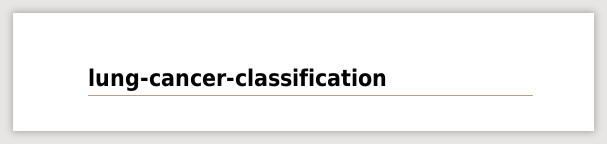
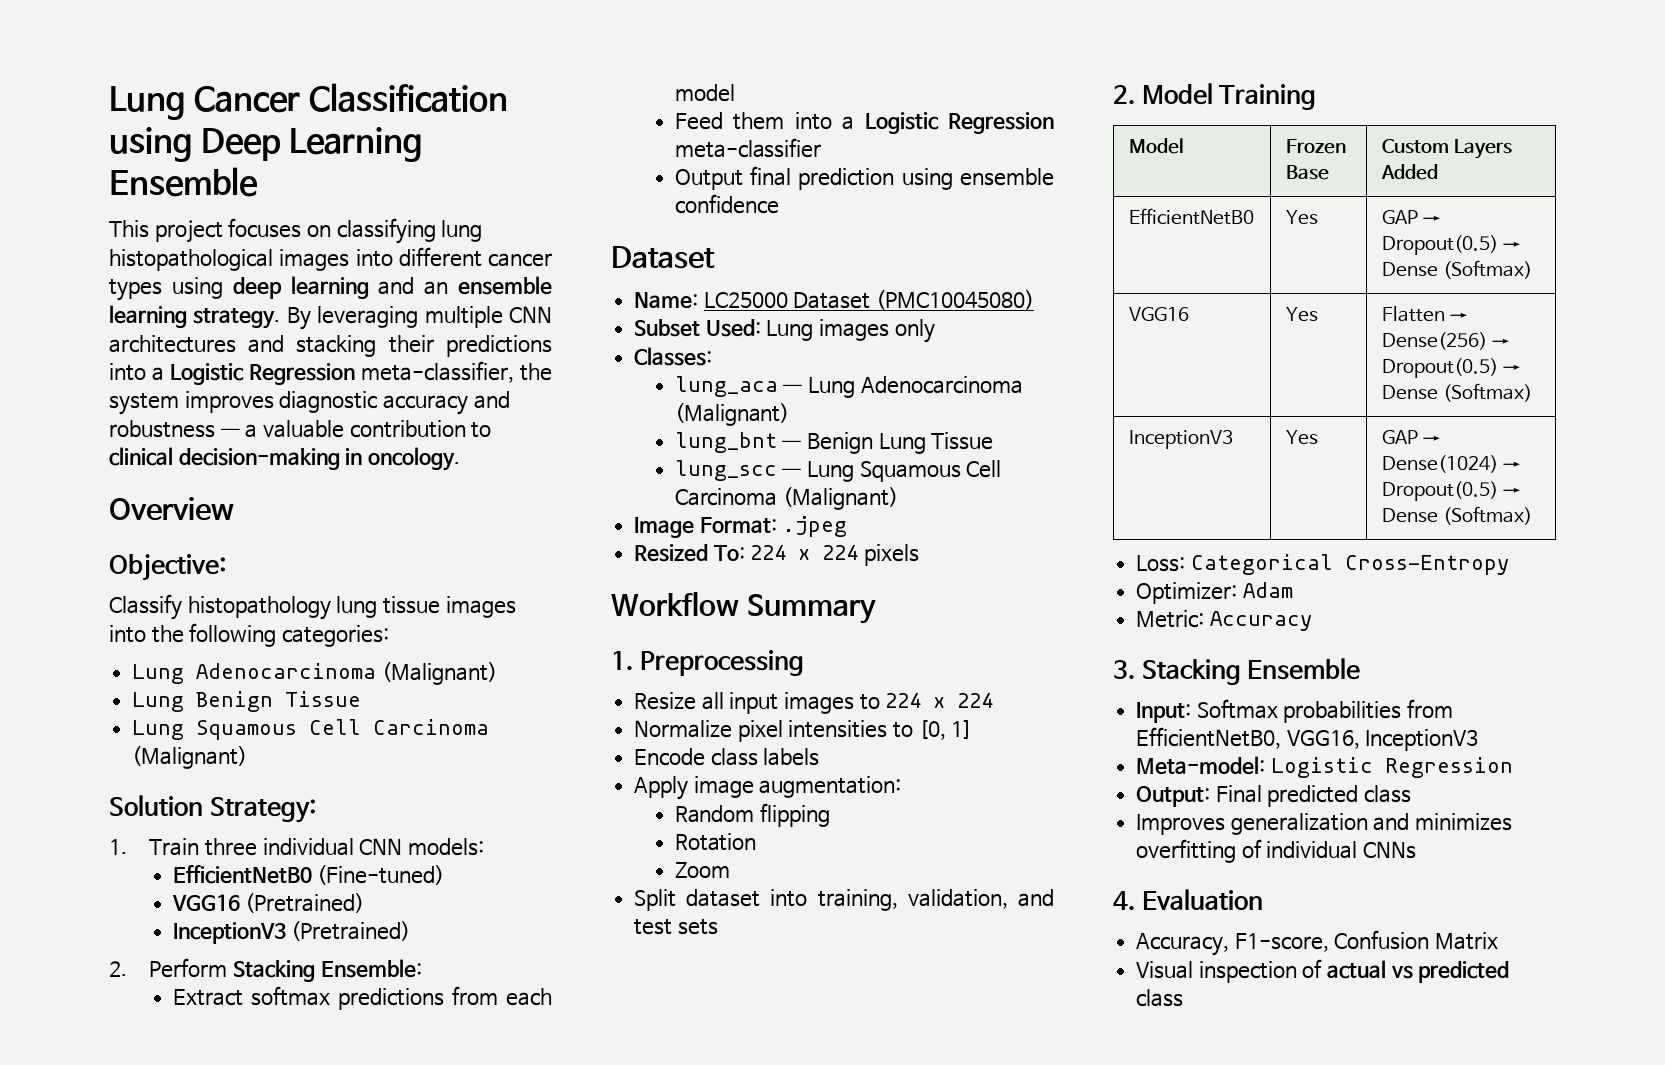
[88,68,387,91] lung-cancer-classification -> [109,83,508,120] [109,127,422,162] [109,167,258,197] [109,218,483,244] [109,247,553,271] [109,276,552,301] [109,305,552,330] [109,335,553,357] [109,361,552,385] [109,391,510,415] [109,420,492,438] [109,447,461,471] [109,497,234,521] [109,554,226,581] [109,594,516,620] [109,623,390,647] [132,662,497,685] [132,691,362,712] [132,719,490,740] [132,746,248,769] [109,795,316,823] [109,838,485,856] [172,865,445,885] [171,893,365,913] [172,921,411,944] [109,958,422,982] [172,986,552,1010] [674,84,735,102] [674,112,1055,134] [674,138,822,158] [674,166,1054,190] [674,194,779,214] [611,246,715,269] [634,290,1035,310] [634,319,935,343] [634,347,713,366] [674,376,1023,398] [674,403,790,426] [674,432,994,454] [674,460,1002,482] [674,487,899,510] [634,516,848,538] [634,544,920,566] [611,591,876,624] [611,650,804,676] [634,692,994,714] [634,720,973,742] [634,748,820,766] [634,776,902,800] [674,803,831,827] [674,833,757,851] [674,862,730,878] [634,889,1055,911] [634,919,718,935] [1113,83,1317,110] [1128,138,1184,154] [1285,139,1346,154] [1285,165,1329,180] [1381,139,1512,159] [1380,164,1438,180] [1128,208,1254,225] [1285,210,1318,225] [1381,210,1440,224] [1381,235,1520,255] [1381,260,1532,279] [1128,307,1189,321] [1285,307,1318,322] [1381,306,1467,322] [1381,332,1509,350] [1381,358,1520,378] [1381,383,1532,402] [1128,430,1233,449] [1285,430,1318,445] [1381,430,1440,444] [1381,455,1520,473] [1381,481,1520,501] [1381,506,1532,525] [1136,554,1509,575] [1136,582,1293,604] [1136,610,1312,631] [1113,658,1361,685] [1136,699,1454,723] [1136,727,1479,751] [1136,756,1513,778] [1136,785,1412,807] [1136,813,1513,835] [1136,839,1417,863] [1113,889,1263,911] [1136,930,1499,956] [1136,959,1510,983] [1136,989,1184,1007] Lung Cancer Classification using Deep Learning Ensemble // This project focuses on classifying lung histopathological images into different cancer types using deep learning and an ensemble learning strategy. By leveraging multiple CNN architectures and stacking their predictions into a Logistic Regression meta-classifier, the system improves diagnostic accuracy and robustness — a valuable contribution to clinical decision-making in oncology. // Overview // Objective: // Classify histopathology lung tissue images into the following categories: // Lung Adenocarcinoma (Malignant) // Lung Benign Tissue // Lung Squamous Cell Carcinoma (Malignant) // Solution Strategy: // 1. Train three individual CNN models: // EfficientNetB0 (Fine-tuned) // VGG16 (Pretrained) // InceptionV3 (Pretrained) // 2. Perform Stacking Ensemble: // Extract softmax predictions from each model // Feed them into a Logistic Regression meta-classifier // Output final prediction using ensemble confidence // Dataset // Name: LC25000 Dataset (PMC10045080) // Subset Used: Lung images only // Classes: // lung_aca — Lung Adenocarcinoma (Malignant) // lung_bnt — Benign Lung Tissue // lung_scc — Lung Squamous Cell Carcinoma (Malignant) // Image Format: .jpeg // Resized To: 224 x 224 pixels // Workflow Summary // 1. Preprocessing // Resize all input images to 224 x 224 // Normalize pixel intensities to [0, 1] // Encode class labels // Apply image augmentation: // Random flipping // Rotation // Zoom // Split dataset into training, validation, and test sets // 2. Model Training // Model | Frozen Base | Custom Layers Added // EfficientNetB0 | Yes | GAP → Dropout(0.5) → Dense (Softmax) // VGG16 | Yes | Flatten → Dense(256) → Dropout(0.5) → Dense (Softmax) // InceptionV3 | Yes | GAP → Dense(1024) → Dropout(0.5) → Dense (Softmax) // Loss: Categorical Cross-Entropy // Optimizer: Adam // Metric: Accuracy // 3. Stacking Ensemble // Input: Softmax probabilities from EfficientNetB0, VGG16, InceptionV3 // Meta-model: Logistic Regression // Output: Final predicted class // Improves generalization and minimizes overfitting of individual CNNs // 4. Evaluation // Accuracy, F1-score, Confusion Matrix // Visual inspection of actual vs predicted class

